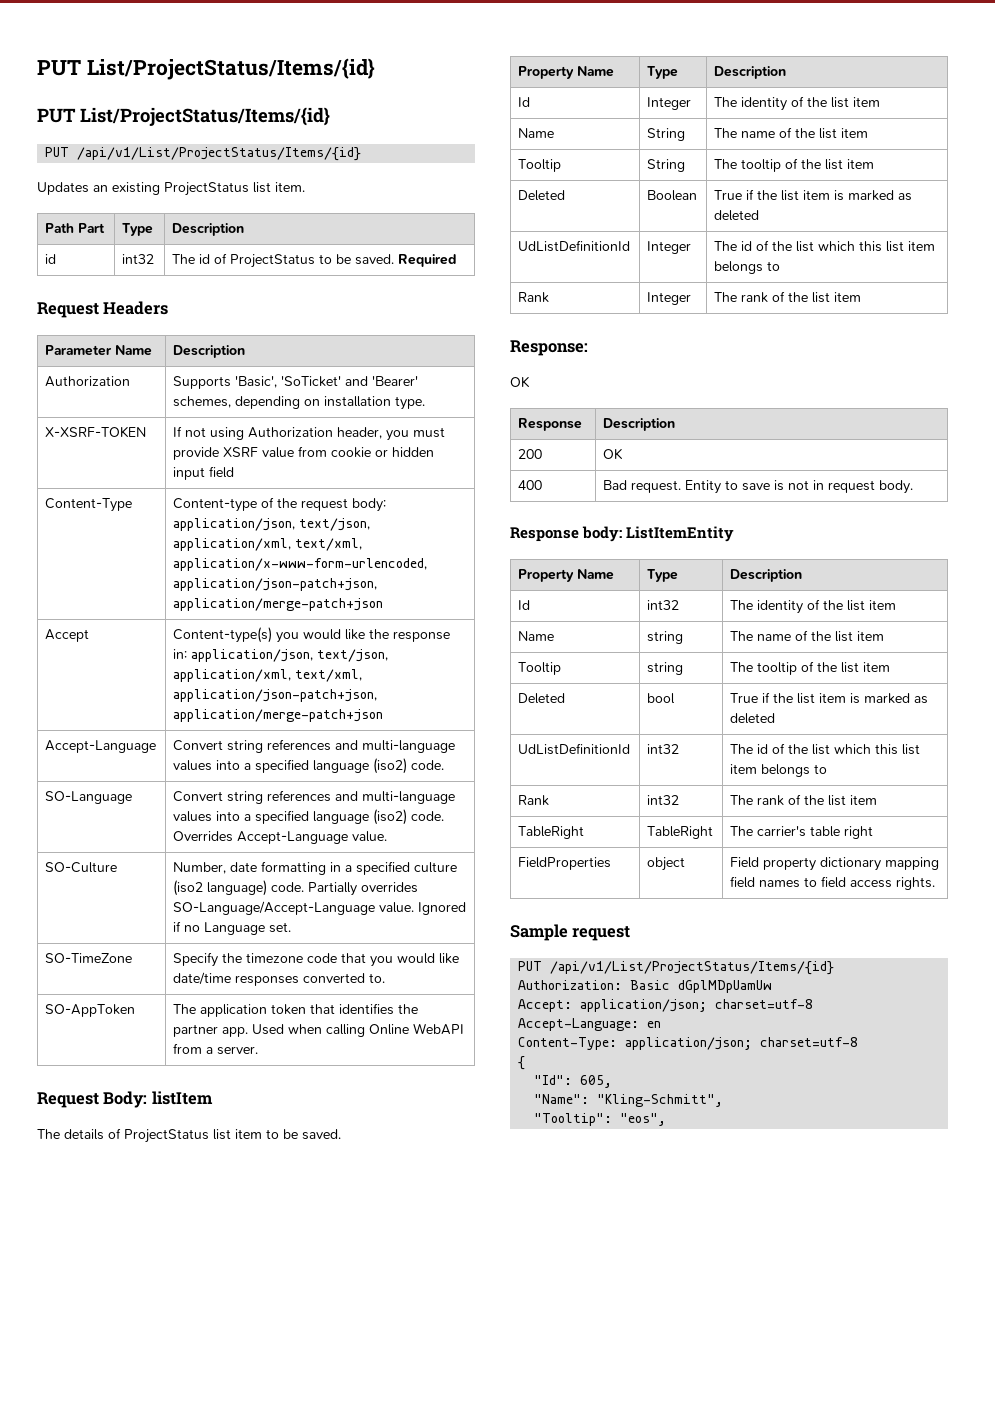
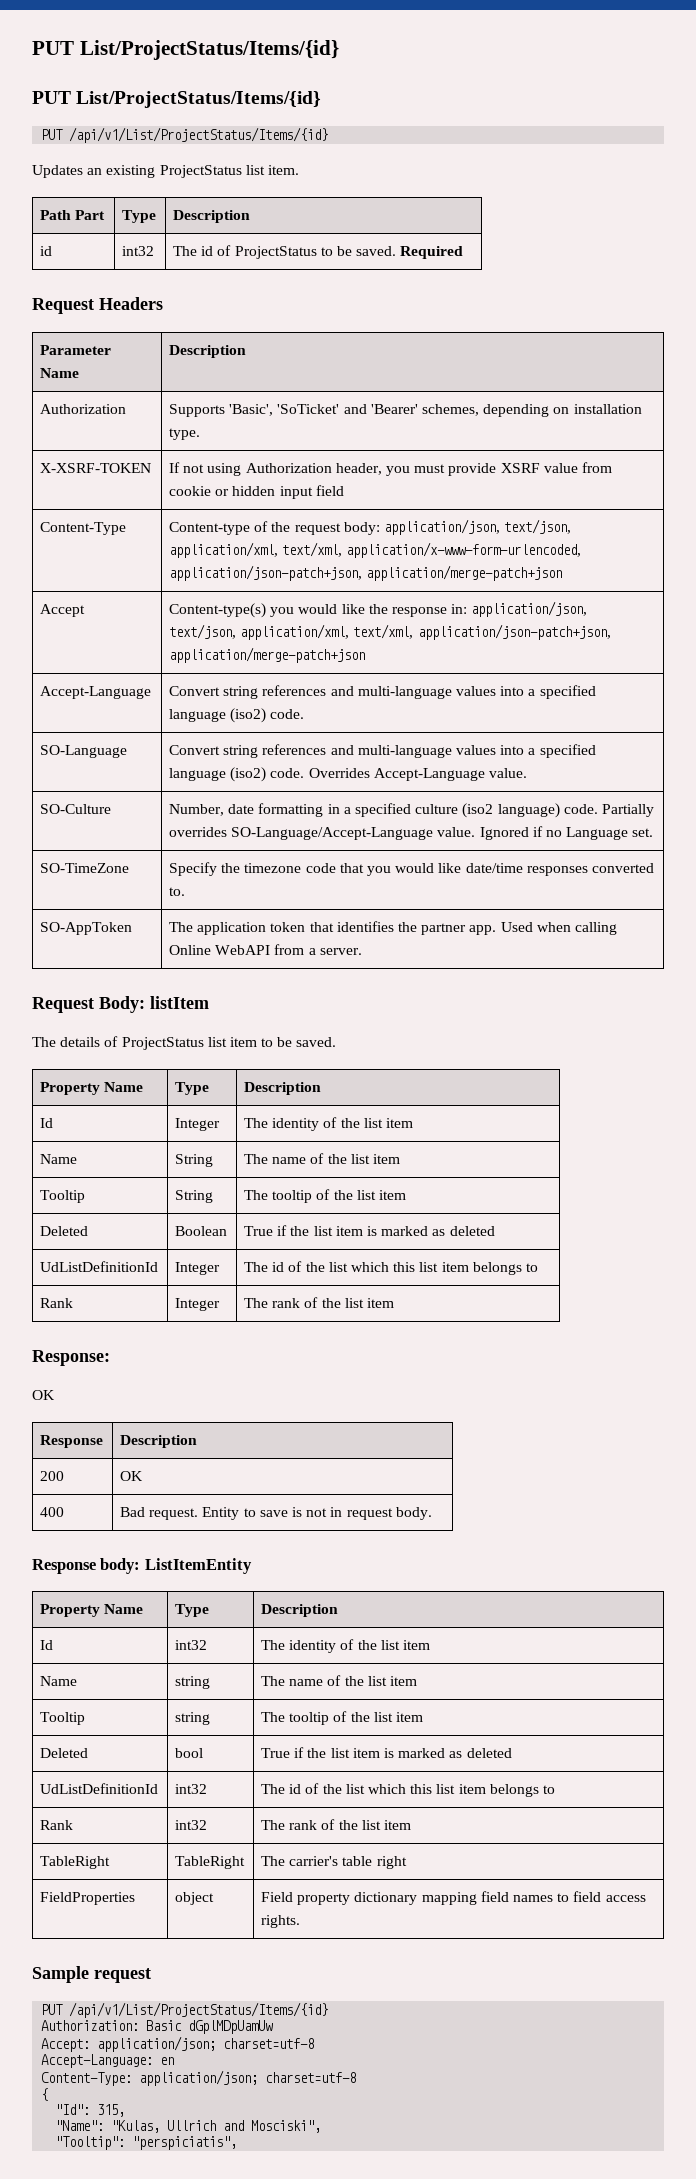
[580,1075,613,1088] 605, -> [97,2104,126,2117] 315,
[597,1094,724,1107] "Kling-Schmitt", -> [111,2120,322,2133] "Kulas, Ullrich and Mosciski",
[620,1113,667,1126] "eos", -> [132,2136,238,2150] "perspiciatis",

